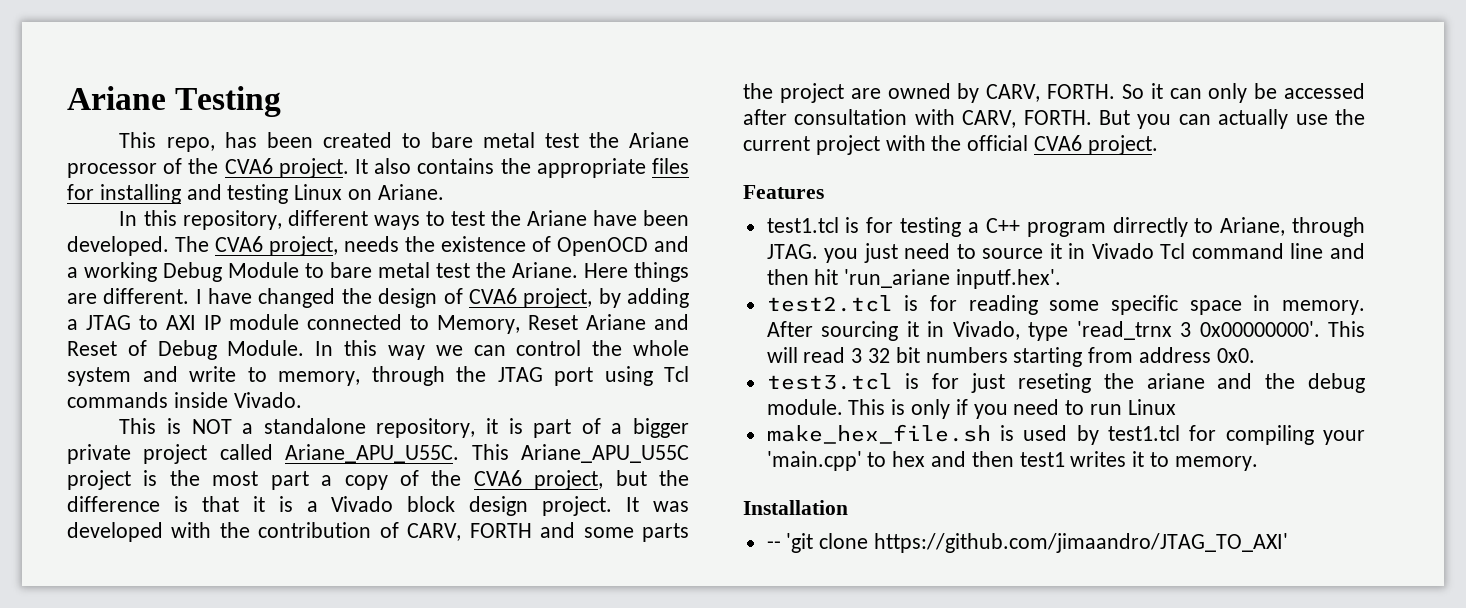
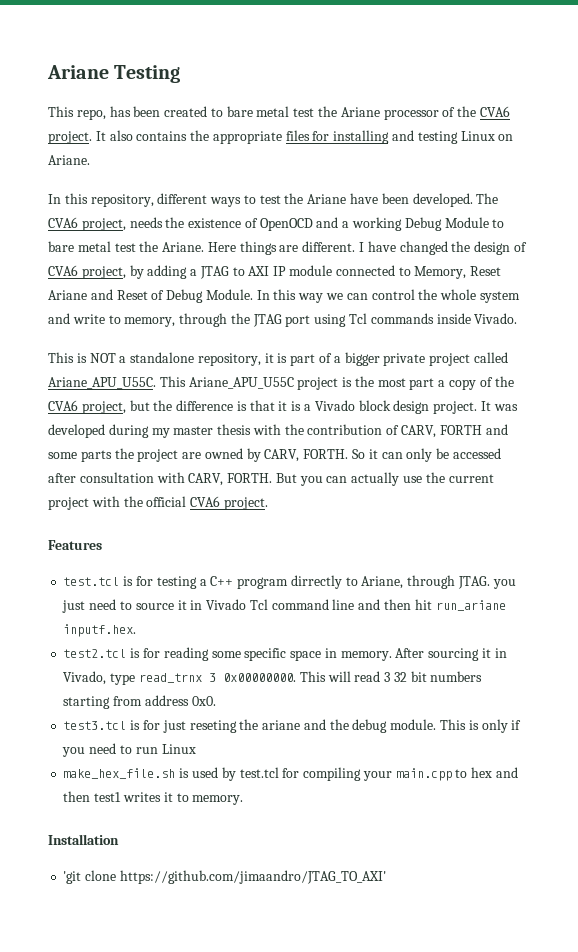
(163, 532) none -> [108,424,252,438] during my master thesis
[766,217,839,233] test1.tcl -> [63,577,120,586] test.tcl
[844,269,1062,289] 'run_ariane inputf.hex'. -> [435,600,506,611] [63,624,137,637] run_ariane inputf.hex.
[1076,321,1320,340] 'read_trnx 3 0x00000000'. -> [138,673,296,683] read_trnx 3 0x00000000.
[1107,425,1180,441] test1.tcl -> [239,767,279,778] test.tcl
[766,451,862,471] 'main.cpp' -> [395,768,452,781] main.cpp
[766,541,781,549] -- -> (119, 839) none

